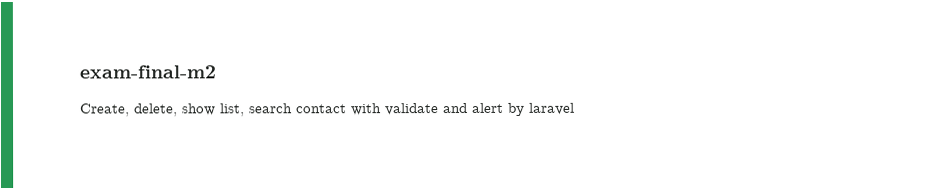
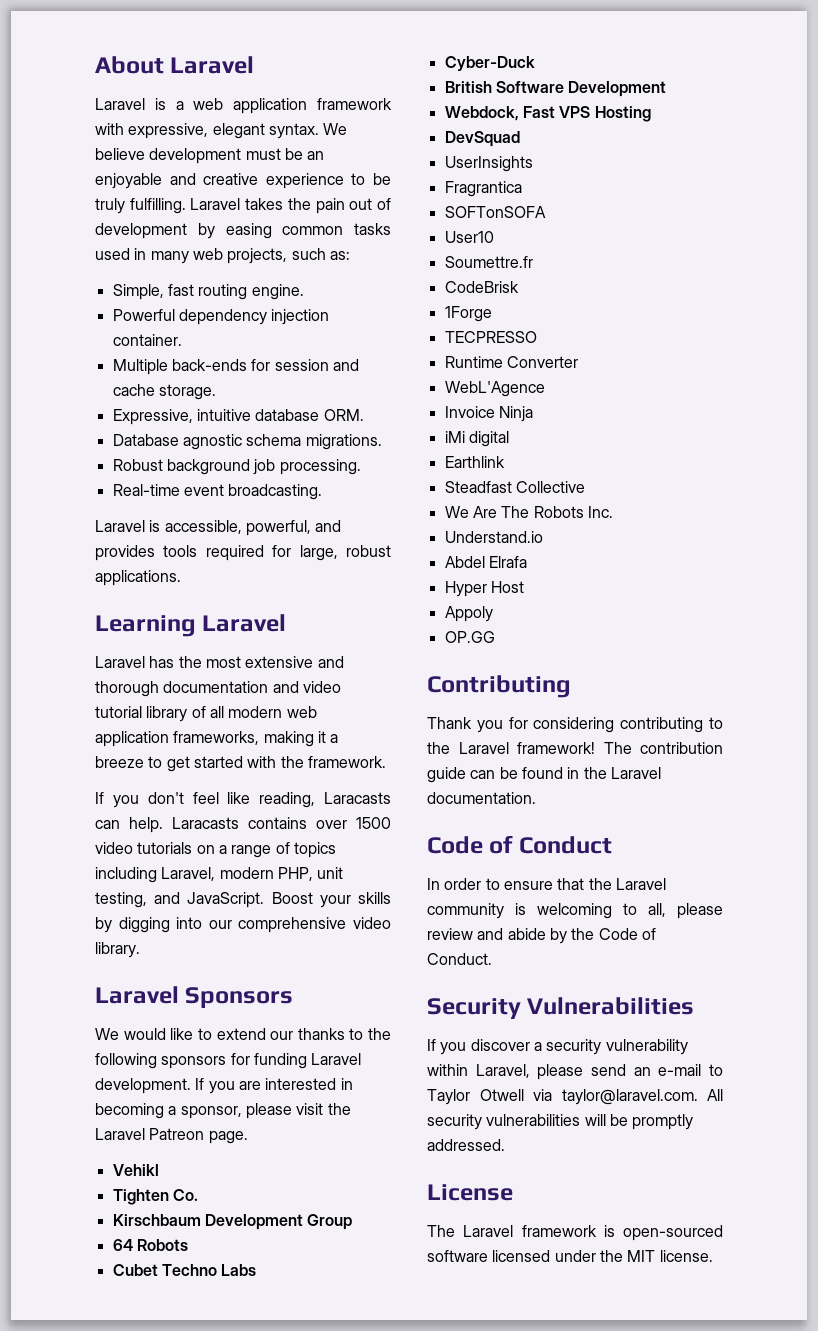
[79,65,216,79] [80,102,575,117] exam-final-m2 // Create, delete, show list, search contact with validate and alert by laravel -> [95,56,255,74] [95,98,393,114] [95,123,348,139] [95,148,325,164] [95,173,391,189] [95,198,392,214] [95,223,391,239] [95,248,350,264] [112,284,304,300] [112,309,330,325] [112,334,182,346] [112,359,359,375] [112,384,216,400] [112,409,364,425] [112,434,382,450] [112,459,361,475] [112,484,323,500] [95,520,342,536] [95,545,391,561] [95,570,181,586] [95,614,287,637] [95,656,344,668] [95,681,341,697] [95,706,317,722] [95,731,339,747] [95,756,386,772] [95,792,391,808] [95,817,391,833] [95,842,336,858] [95,867,344,883] [95,892,391,908] [95,917,391,933] [95,942,140,958] [95,986,294,1008] [95,1028,391,1040] [95,1053,362,1069] [95,1078,353,1094] [95,1103,351,1119] [95,1128,248,1144] [112,1164,159,1176] [112,1189,198,1205] [112,1214,353,1230] [112,1239,188,1251] [112,1264,257,1276] [444,56,535,71] [444,81,667,97] [444,106,651,122] [444,131,520,147] [444,156,533,172] [444,181,522,197] [444,206,546,218] [444,231,494,243] [444,256,533,268] [444,281,519,293] [444,306,492,322] [444,331,537,343] [444,356,578,368] [444,381,545,397] [444,406,533,422] [444,431,509,447] [444,456,505,468] [444,481,585,493] [444,506,613,518] [444,531,543,543] [444,556,527,568] [444,581,524,597] [444,606,493,622] [444,631,495,643] [427,675,571,698] [427,717,723,733] [427,742,723,754] [427,767,661,783] [427,792,536,804] [427,835,612,854] [427,878,666,890] [427,903,723,919] [427,928,656,944] [427,953,492,965] [427,997,695,1019] [427,1039,688,1055] [427,1064,723,1080] [427,1089,723,1105] [427,1114,694,1130] [427,1139,505,1151] [427,1184,513,1201] [427,1225,723,1241] [427,1250,713,1262] About Laravel // Laravel is a web application framework with expressive, elegant syntax. We believe development must be an enjoyable and creative experience to be truly fulfilling. Laravel takes the pain out of development by easing common tasks used in many web projects, such as: // Simple, fast routing engine. // Powerful dependency injection container. // Multiple back-ends for session and cache storage. // Expressive, intuitive database ORM. // Database agnostic schema migrations. // Robust background job processing. // Real-time event broadcasting. // Laravel is accessible, powerful, and provides tools required for large, robust applications. // Learning Laravel // Laravel has the most extensive and thorough documentation and video tutorial library of all modern web application frameworks, making it a breeze to get started with the framework. // If you don't feel like reading, Laracasts can help. Laracasts contains over 1500 video tutorials on a range of topics including Laravel, modern PHP, unit testing, and JavaScript. Boost your skills by digging into our comprehensive video library. // Laravel Sponsors // We would like to extend our thanks to the following sponsors for funding Laravel development. If you are interested in becoming a sponsor, please visit the Laravel Patreon page. // Vehikl // Tighten Co. // Kirschbaum Development Group // 64 Robots // Cubet Techno Labs // Cyber-Duck // British Software Development // Webdock, Fast VPS Hosting // DevSquad // UserInsights // Fragrantica // SOFTonSOFA // User10 // Soumettre.fr // CodeBrisk // 1Forge // TECPRESSO // Runtime Converter // WebL'Agence // Invoice Ninja // iMi digital // Earthlink // Steadfast Collective // We Are The Robots Inc. // Understand.io // Abdel Elrafa // Hyper Host // Appoly // OP.GG // Contributing // Thank you for considering contributing to the Laravel framework! The contribution guide can be found in the Laravel documentation. // Code of Conduct // In order to ensure that the Laravel community is welcoming to all, please review and abide by the Code of Conduct. // Security Vulnerabilities // If you discover a security vulnerability within Laravel, please send an e-mail to Taylor Otwell via taylor@laravel.com. All security vulnerabilities will be promptly addressed. // License // The Laravel framework is open-sourced software licensed under the MIT license.

